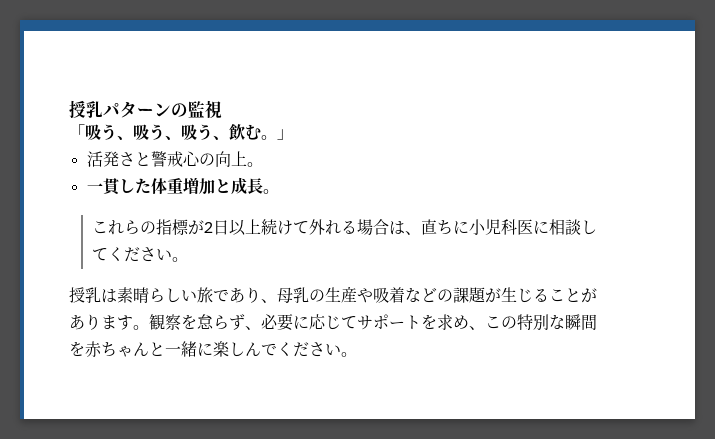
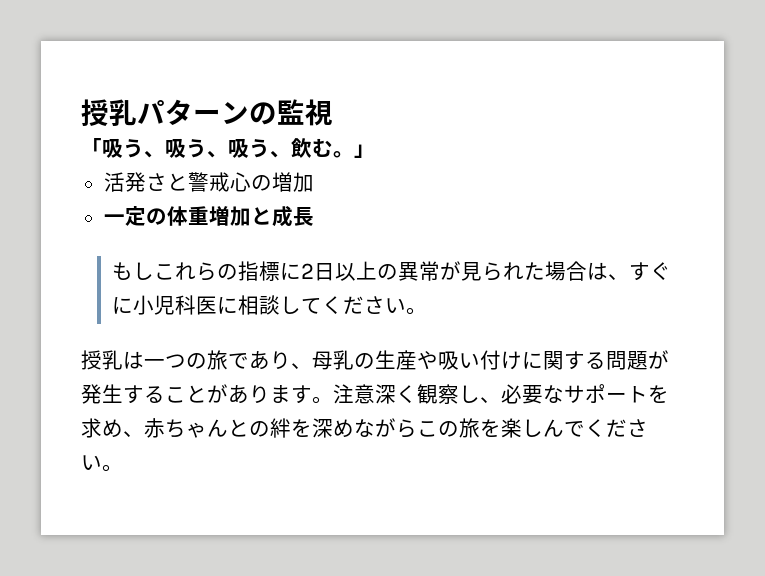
[214,151,263,167] [86,178,151,195] 向上。 // 一貫した -> [271,172,314,192] [103,206,167,226] 増加 // 一定の
[262,189,279,194] 。 // -> [111,262,154,280] // もし
[187,220,204,235] が -> [279,263,301,280] に
[260,219,357,235] 続けて外れる -> [376,261,545,281] の異常が見られた
[420,219,453,235] 直ち -> [628,262,671,281] すぐ
[117,287,197,303] 素晴らしい -> [144,353,207,369] 一つの
[389,287,533,303] 着などの課題が生じ -> [459,350,669,370] [81,384,144,404] い付けに関する問題が発生す
[149,314,597,331] [69,341,213,357] 観察を怠らず、必要に応じてサポートを求め、この特別な瞬間を赤ちゃんと一緒に -> [333,384,669,405] [81,418,501,438] 注意深く観察し、必要なサポートを求め、赤ちゃんとの絆を深めながらこの旅を

